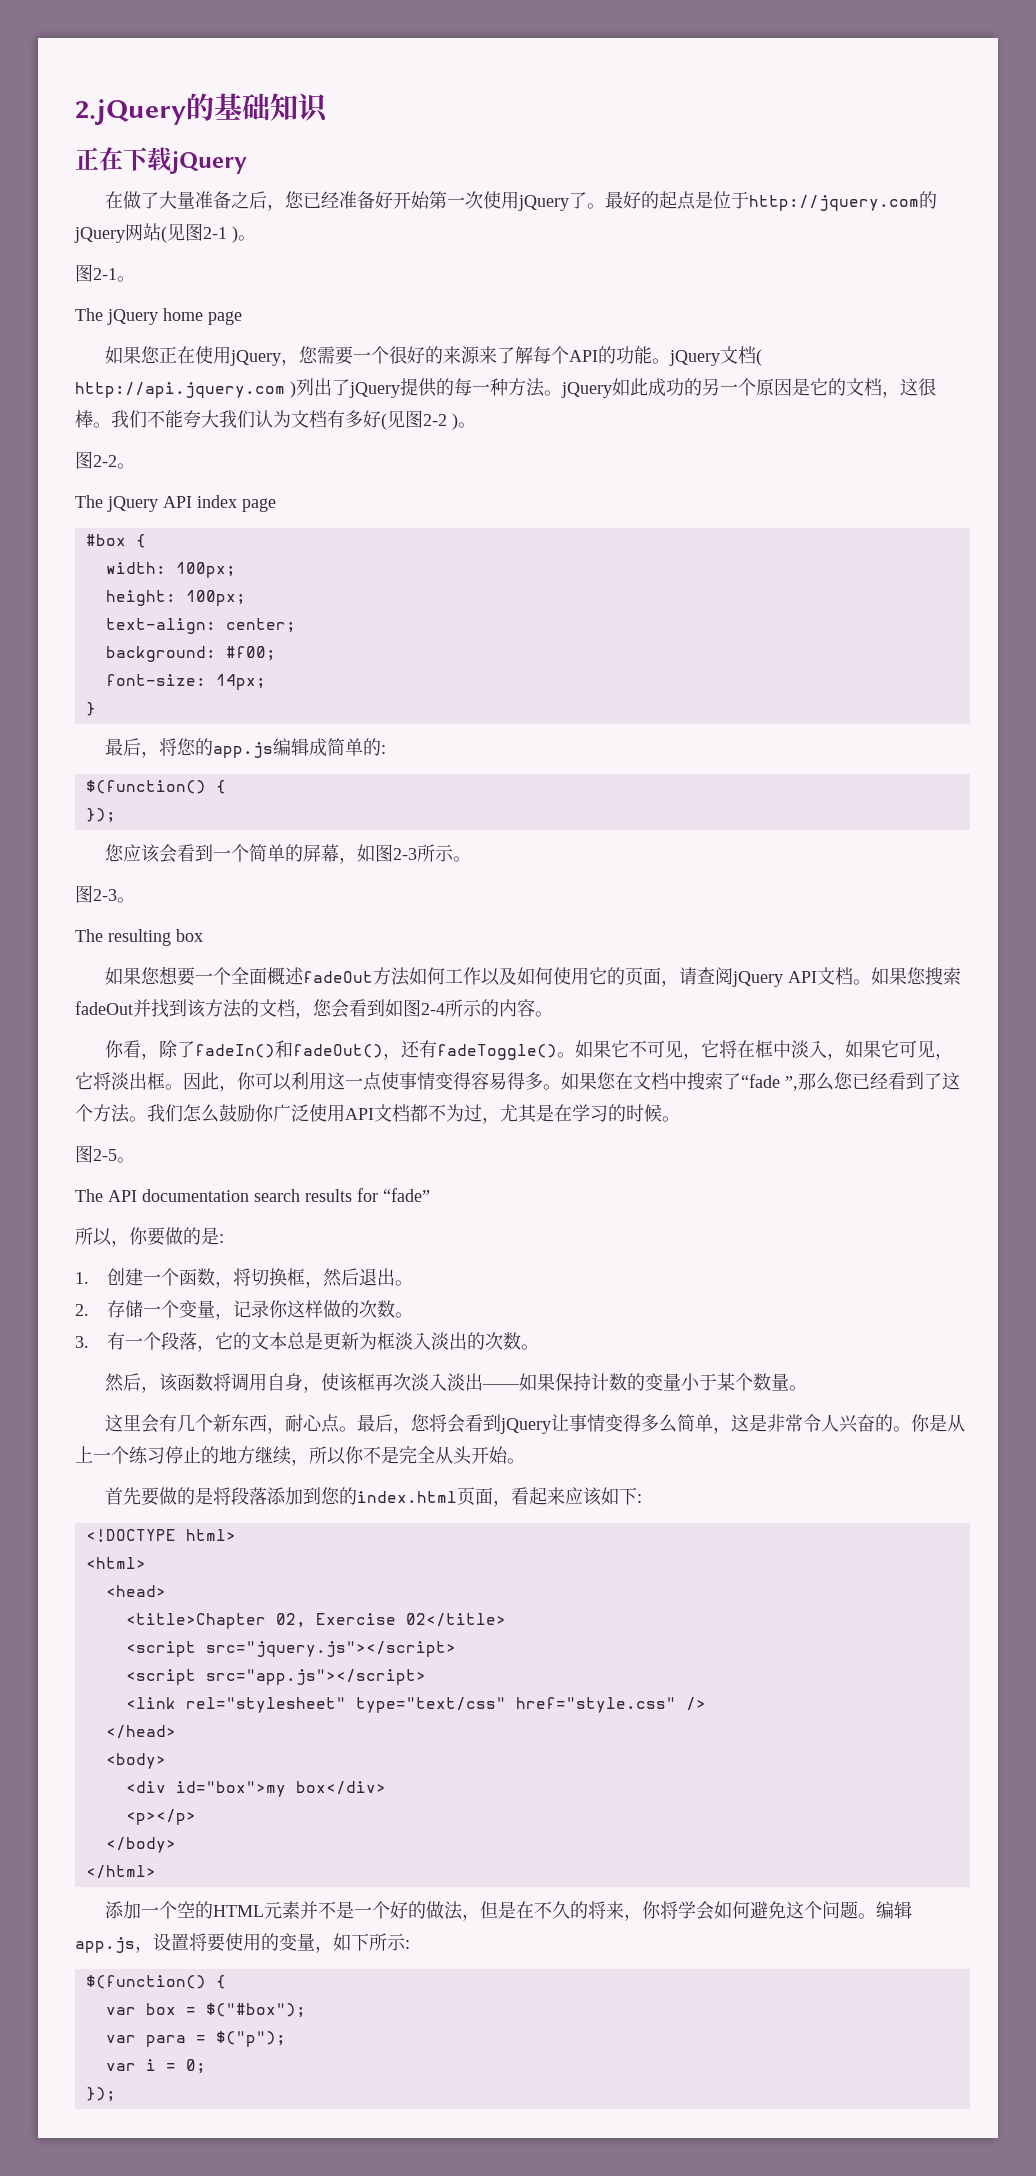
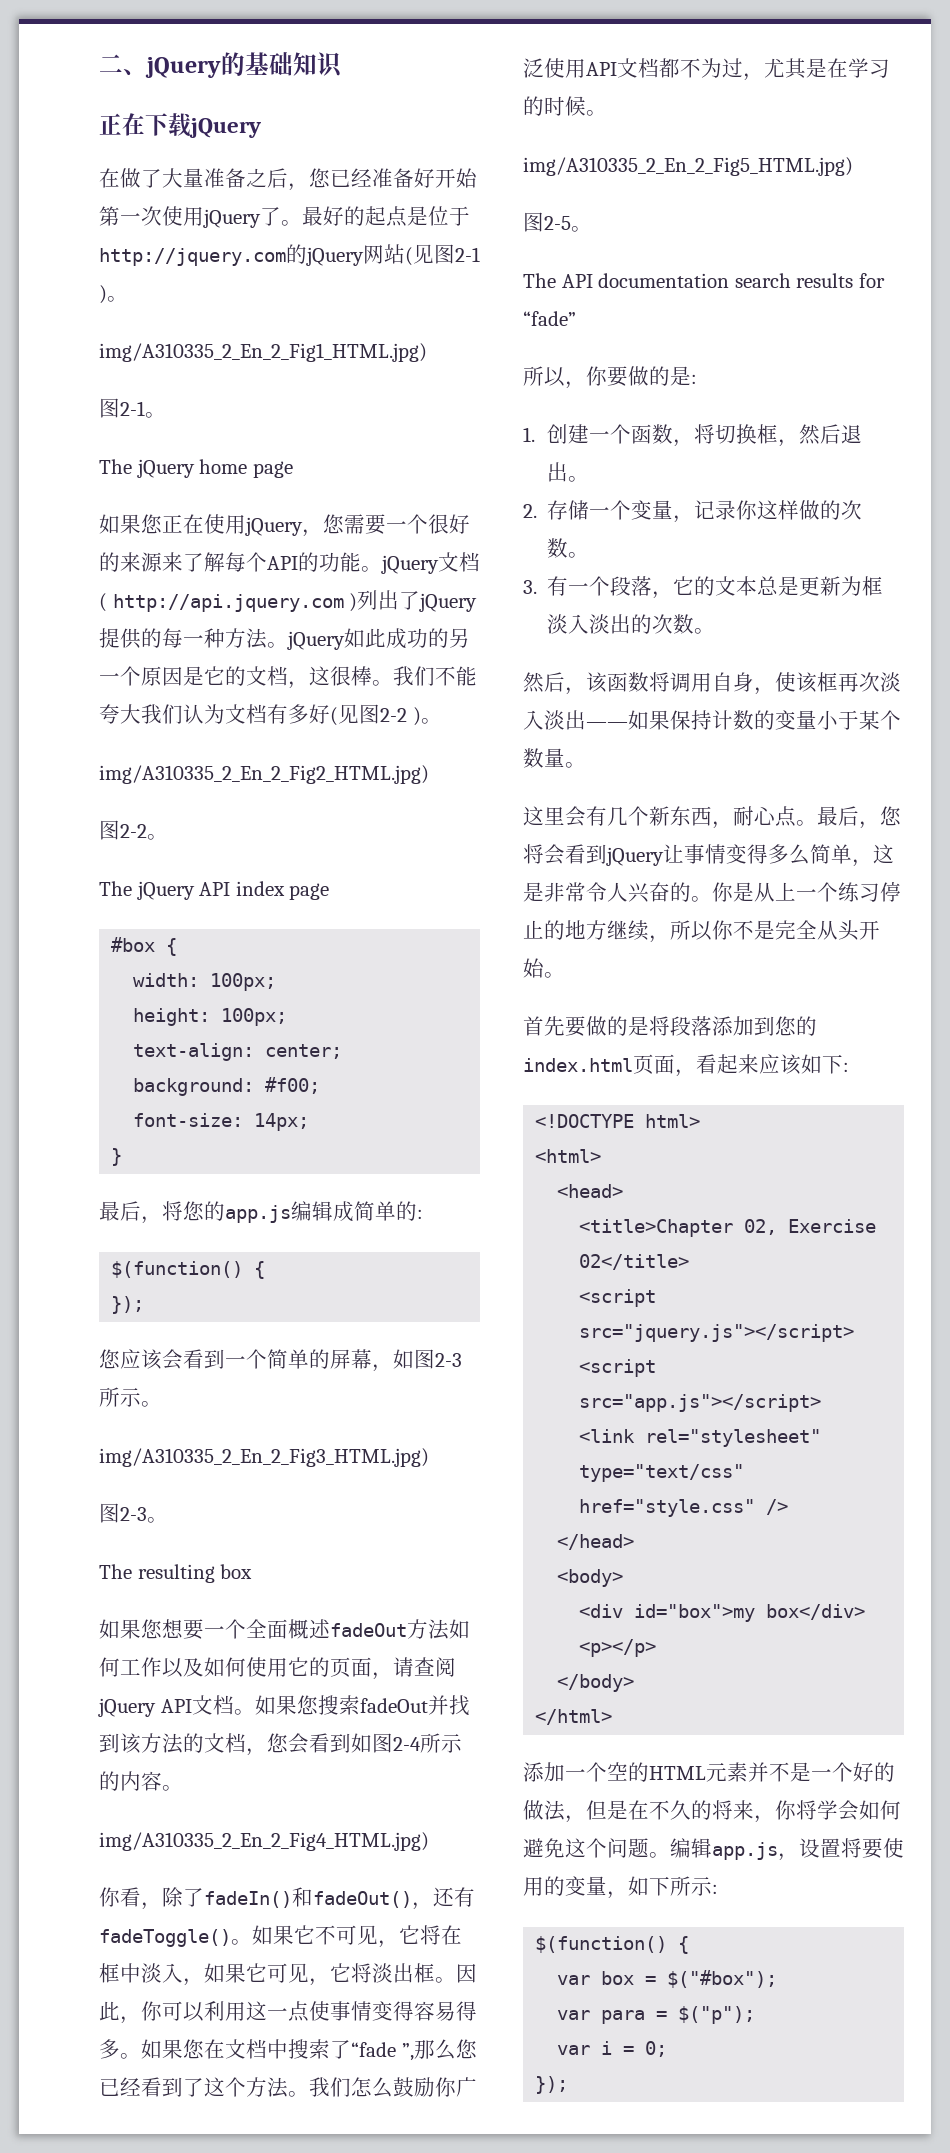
[75,99,186,125] 2.jQuery -> [99,54,221,78] 二、jQuery
(256, 238) none -> [99,343,427,362] // img/A310335_2_En_2_Fig1_HTML.jpg)
(476, 425) none -> [99,765,429,784] // img/A310335_2_En_2_Fig2_HTML.jpg)
(472, 859) none -> [99,1448,429,1467] // img/A310335_2_En_2_Fig3_HTML.jpg)
(553, 1014) none -> [99,1832,429,1851] // img/A310335_2_En_2_Fig4_HTML.jpg)
(680, 1119) none -> [523,157,853,176] // img/A310335_2_En_2_Fig5_HTML.jpg)

